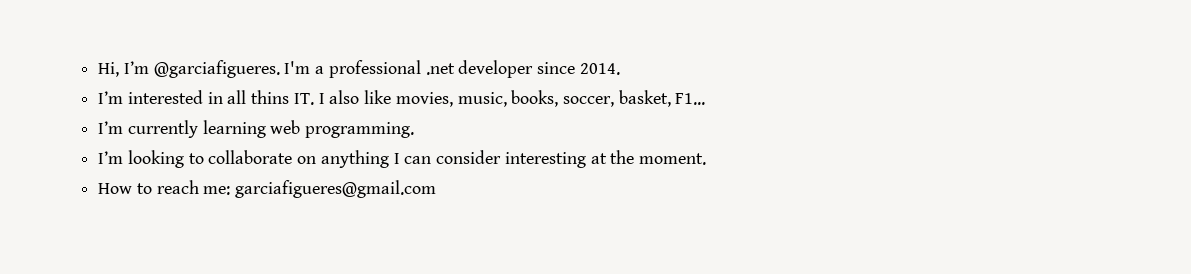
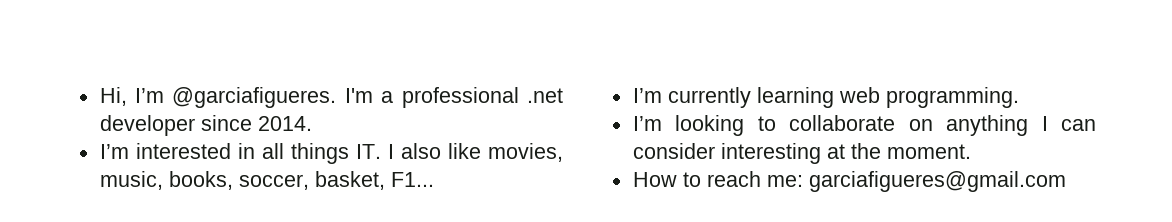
[251,90,290,104] thins -> [290,143,349,164] things

